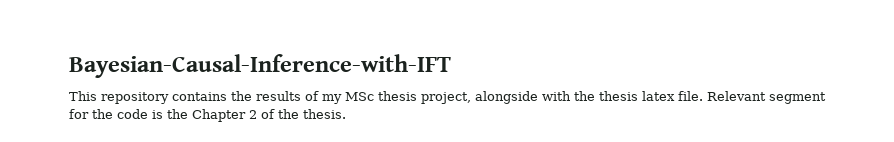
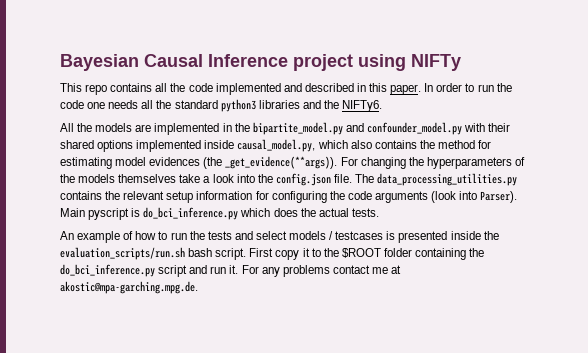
[69,54,451,78] [69,91,826,104] [69,109,346,122] Bayesian-Causal-Inference-with-IFT // This repository contains the results of my MSc thesis project, alongside with the thesis latex file. Relevant segment for the code is the Chapter 2 of the thesis. -> [60,54,461,71] [60,83,512,95] [60,99,383,112] [60,122,511,135] [60,139,492,152] [60,156,525,169] [60,173,518,186] [60,191,518,203] [60,207,379,220] [60,231,499,243] [60,247,485,260] [60,264,402,277] [60,281,198,294] Bayesian Causal Inference project using NIFTy // This repo contains all the code implemented and described in this paper. In order to run the code one needs all the standard python3 libraries and the NIFTy6. // All the models are implemented in the bipartite_model.py and confounder_model.py with their shared options implemented inside causal_model.py, which also contains the method for estimating model evidences (the _get_evidence(**args)). For changing the hyperparameters of the models themselves take a look into the config.json file. The data_processing_utilities.py contains the relevant setup information for configuring the code arguments (look into Parser). Main pyscript is do_bci_inference.py which does the actual tests. // An example of how to run the tests and select models / testcases is presented inside the evaluation_scripts/run.sh bash script. First copy it to the $ROOT folder containing the do_bci_inference.py script and run it. For any problems contact me at akostic@mpa-garching.mpg.de.

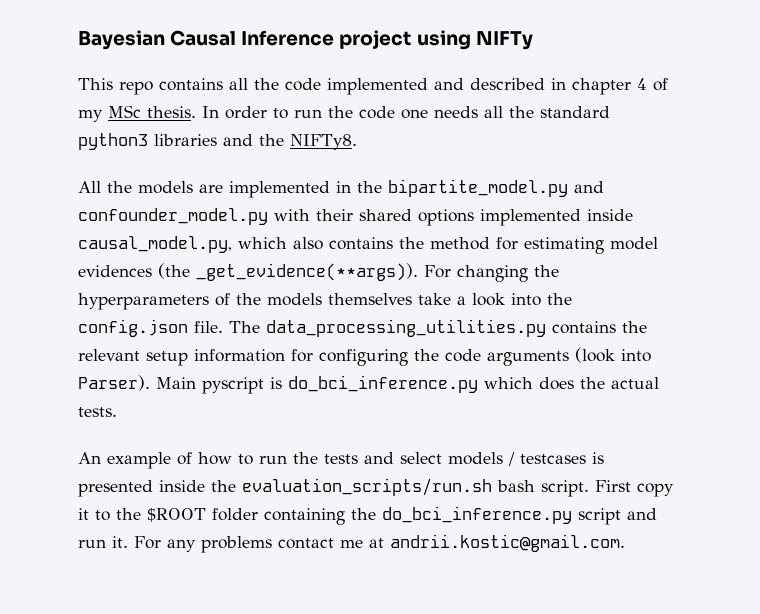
[369,83,422,95] this paper. -> [572,78,668,95] [78,105,196,122] chapter 4 of my MSc thesis.
[342,100,383,112] NIFTy6. -> [290,134,357,150] NIFTy8.
[60,281,198,294] akostic@mpa-garching.mpg.de. -> [390,534,625,552] andrii.kostic@gmail.com.

